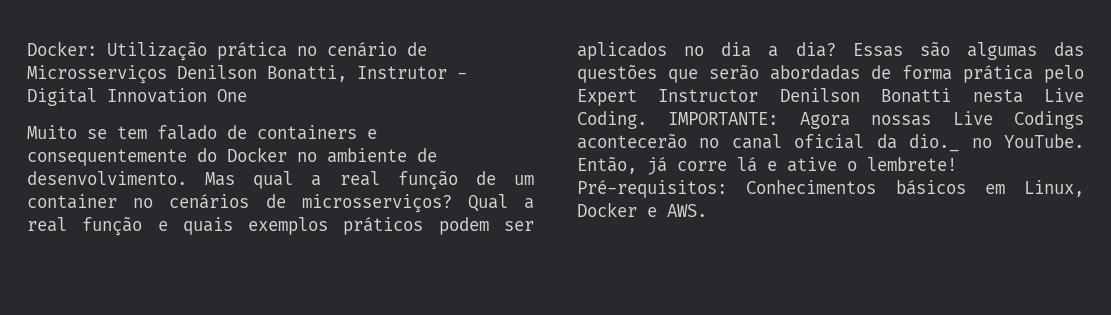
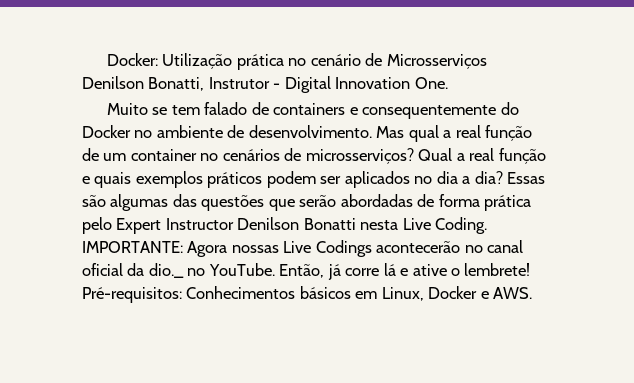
[217,89,247,102] One -> [414,77,448,89] One.

